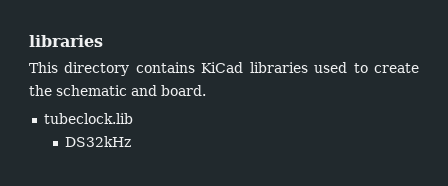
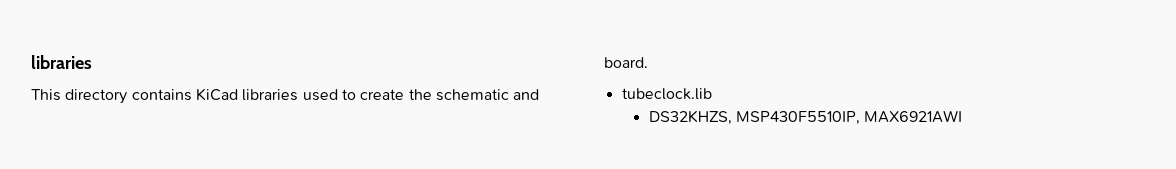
[65,136,132,147] DS32kHz -> [648,110,963,125] DS32KHZS, MSP430F5510IP, MAX6921AWI

